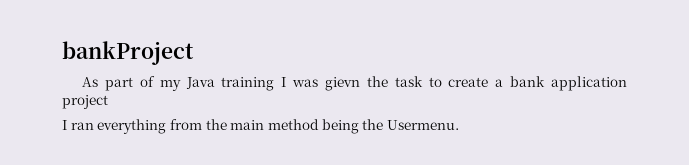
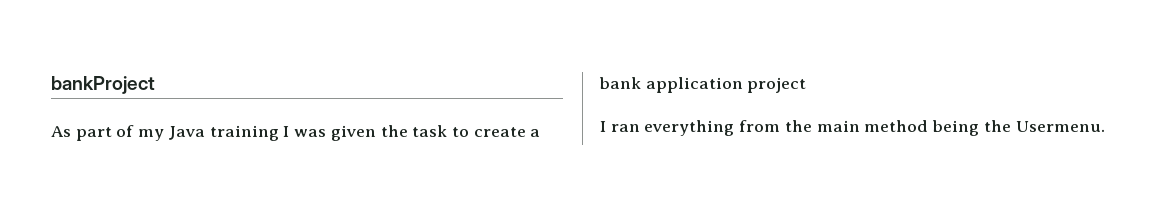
[324,77,360,91] gievn -> [330,125,376,141] given

